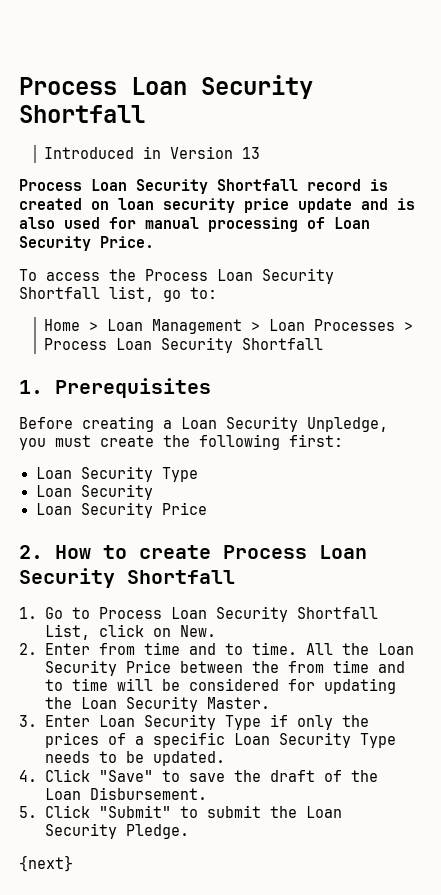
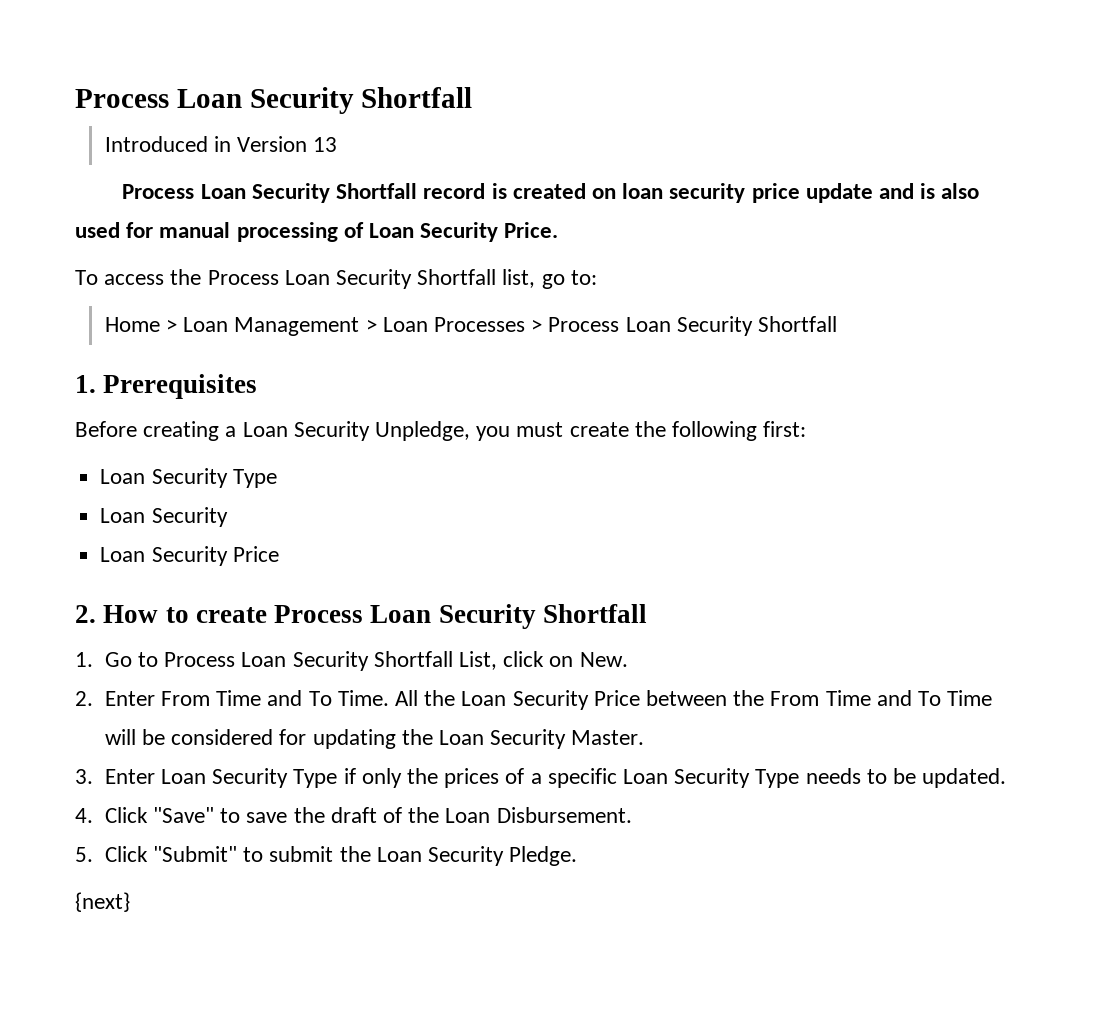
[98,642,297,655] from time and to time. -> [160,690,389,706] From Time and To Time.
[287,660,405,673] [44,678,108,691] from time and to time -> [770,690,993,706] From Time and To Time

